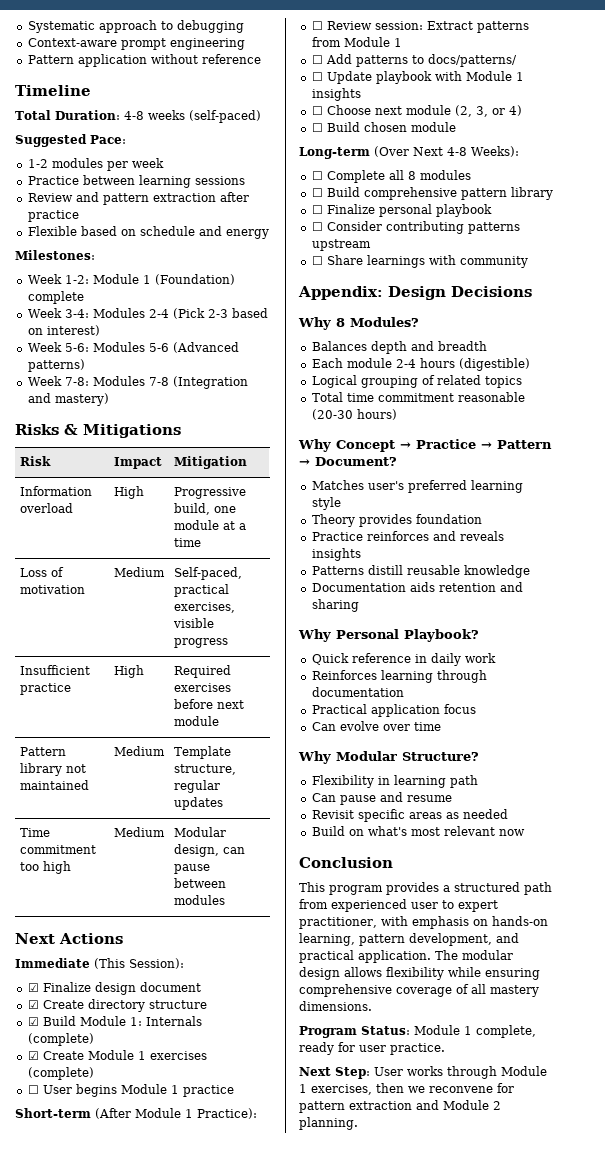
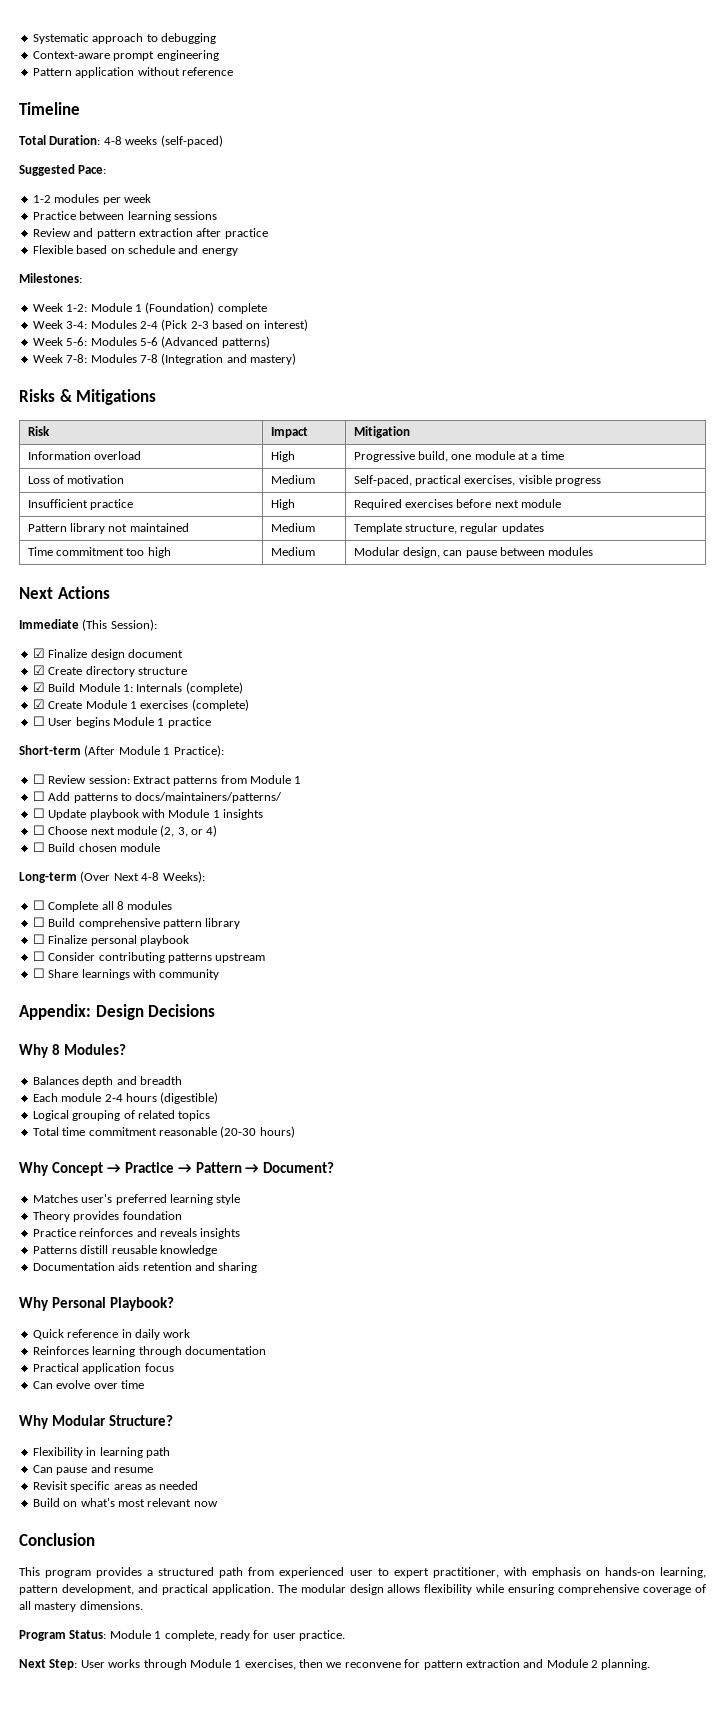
[427,54,517,67] docs/patterns/ -> [135,792,283,803] docs/maintainers/patterns/

